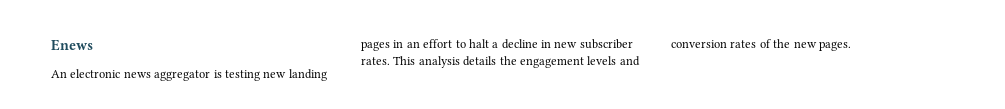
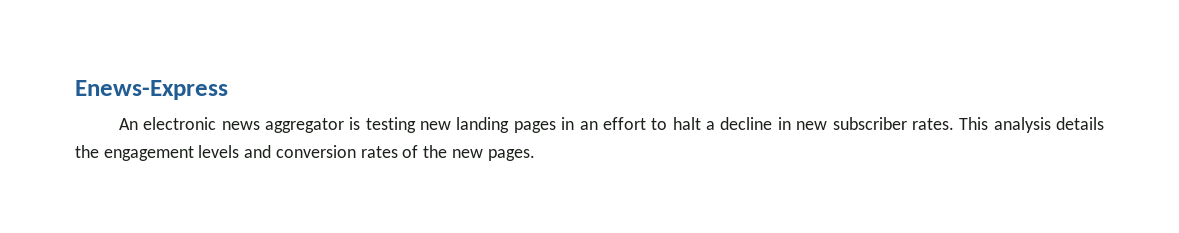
[51,39,93,51] Enews -> [75,80,228,100] Enews-Express

